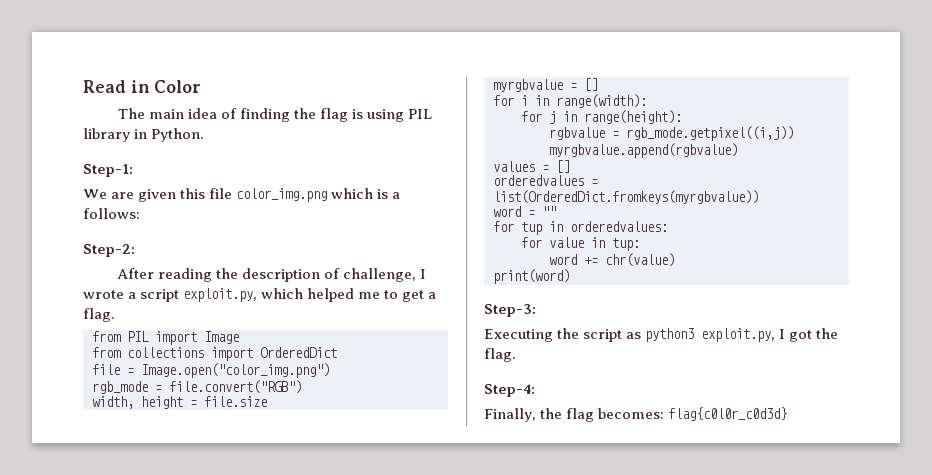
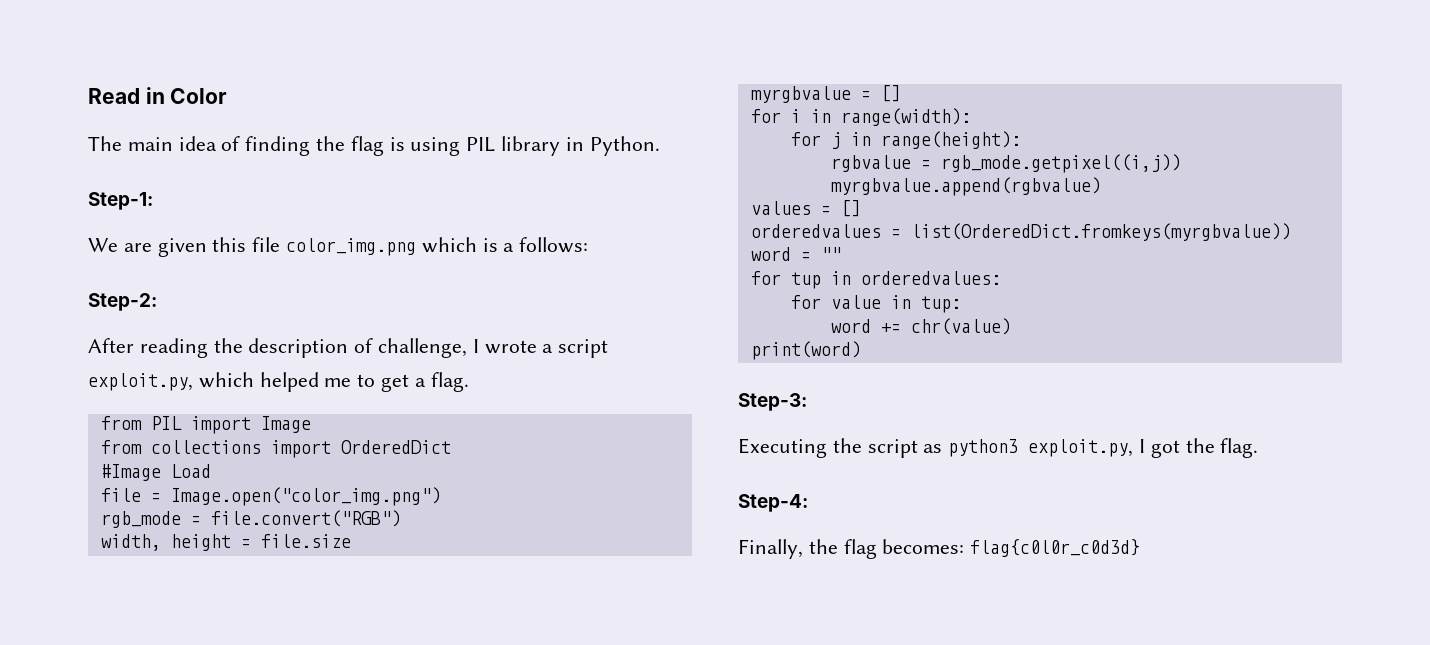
(337, 352) none -> [100,464,211,481] // #Image Load

